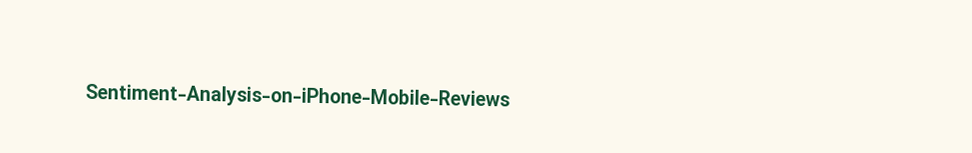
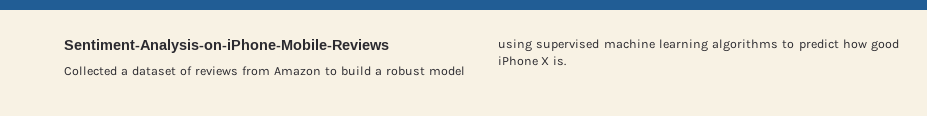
(510, 97) none -> [64,66,465,76] [498,39,899,52] [498,56,566,66] // Collected a dataset of reviews from Amazon to build a robust model using supervised machine learning algorithms to predict how good iPhone X is.

